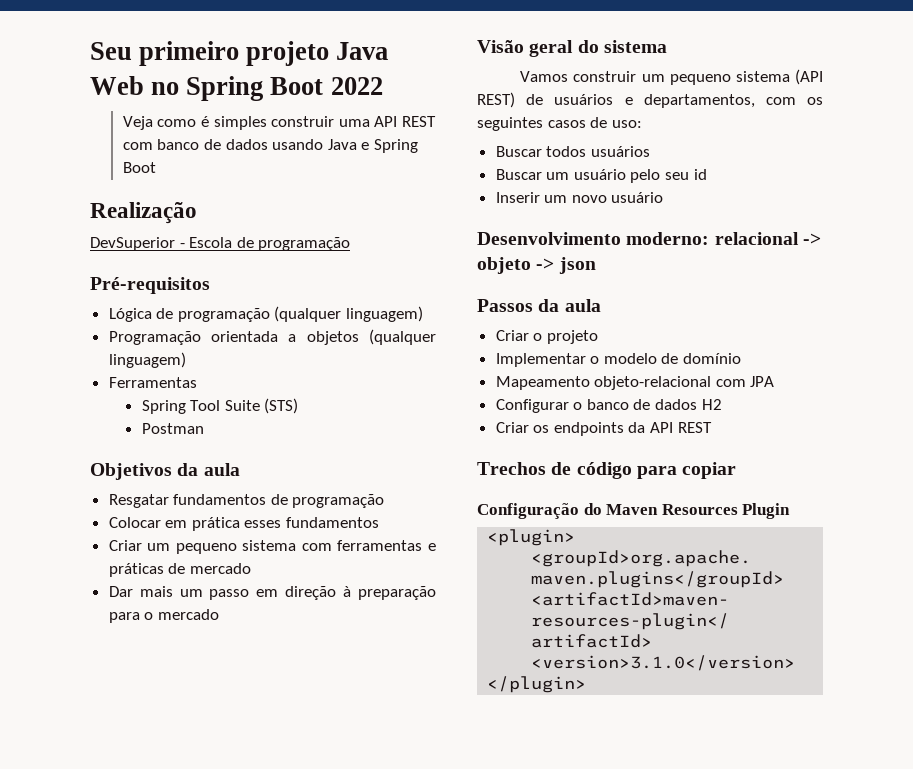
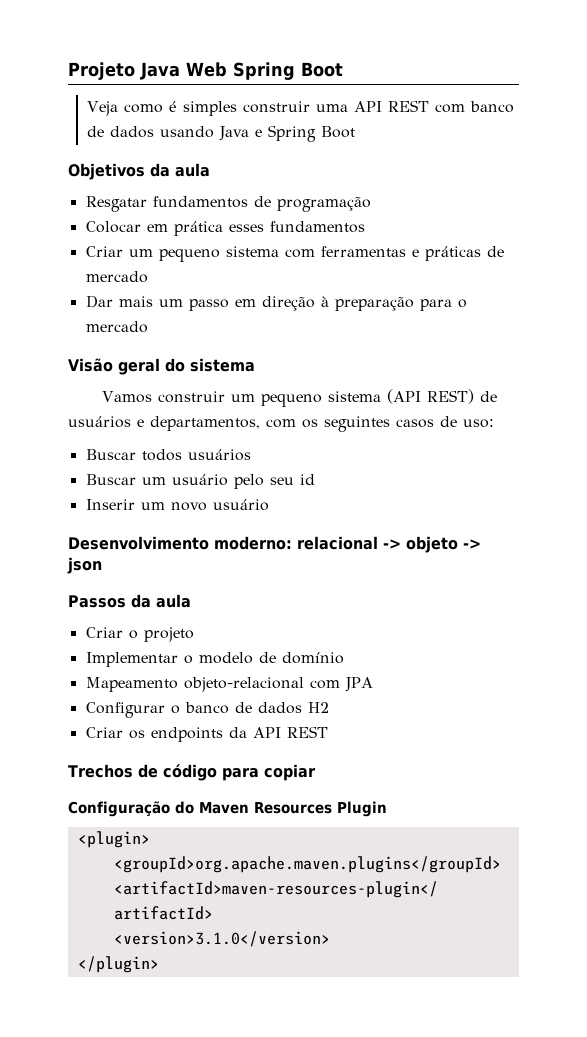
[90,41,330,66] Seu primeiro projeto -> [68,62,135,80] Projeto
[151,76,383,101] no Spring Boot 2022 -> [233,62,343,80] Spring Boot
[90,202,197,224] [90,237,351,251] [90,277,210,294] [108,306,424,322] [108,329,436,345] [108,352,186,368] [108,377,197,388] [141,398,299,414] [141,423,204,434] // Realização // DevSuperior - Escola de programação // Pré-requisitos // Lógica de programação (qualquer linguagem) // Programação orientada a objetos (qualquer linguagem) // Ferramentas // Spring Tool Suite (STS) // Postman -> (356, 132) none

